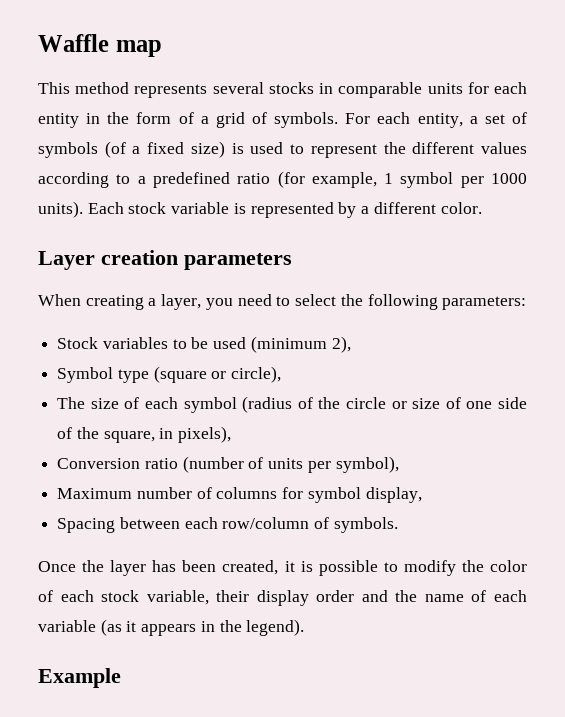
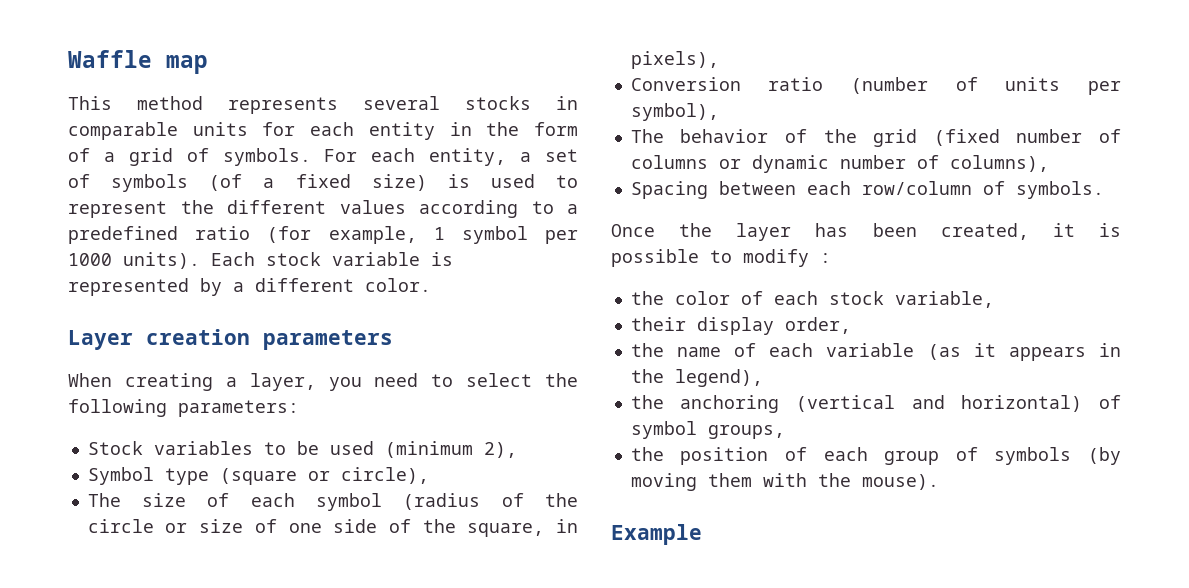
[57,487,422,503] Maximum number of columns for symbol display, -> [630,129,1121,147] [630,155,1049,173] The behavior of the grid (fixed number of columns or dynamic number of columns),
(456, 568) none -> [820,253,831,263] : //
(209, 597) none -> (994, 299) //
[316,590,388,602] order and -> [784,317,851,334] order, //
[246,619,305,636] legend). -> [674,369,763,387] [630,395,1121,413] [630,421,785,439] [630,447,1121,465] [630,473,939,491] legend), // the anchoring (vertical and horizontal) of symbol groups, // the position of each group of symbols (by moving them with the mouse).

